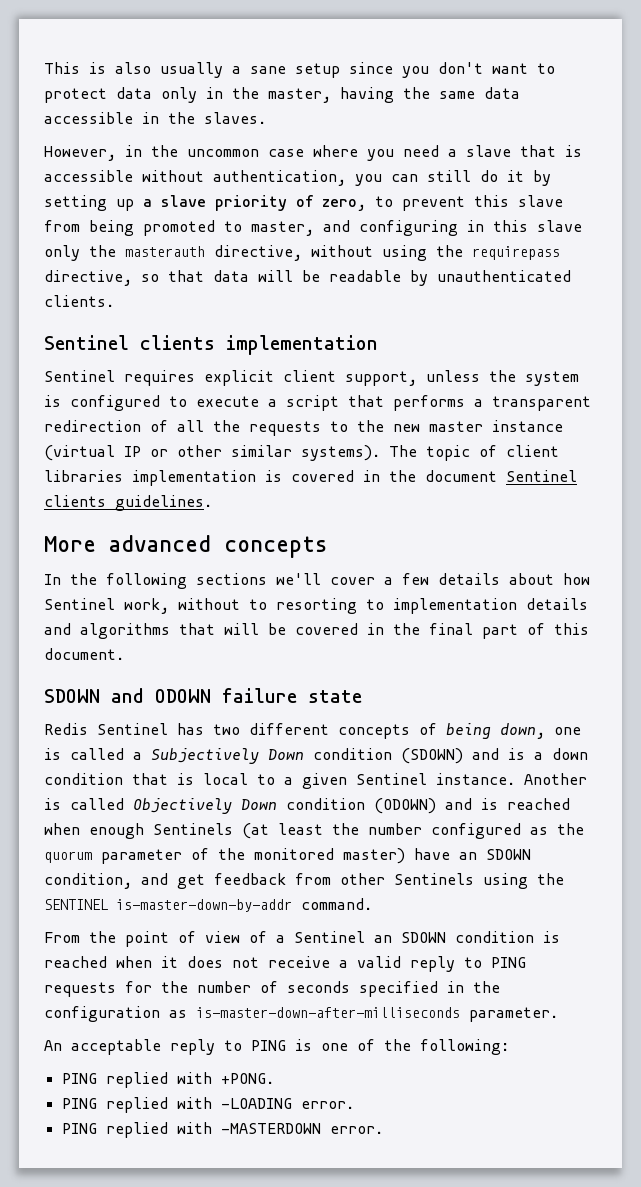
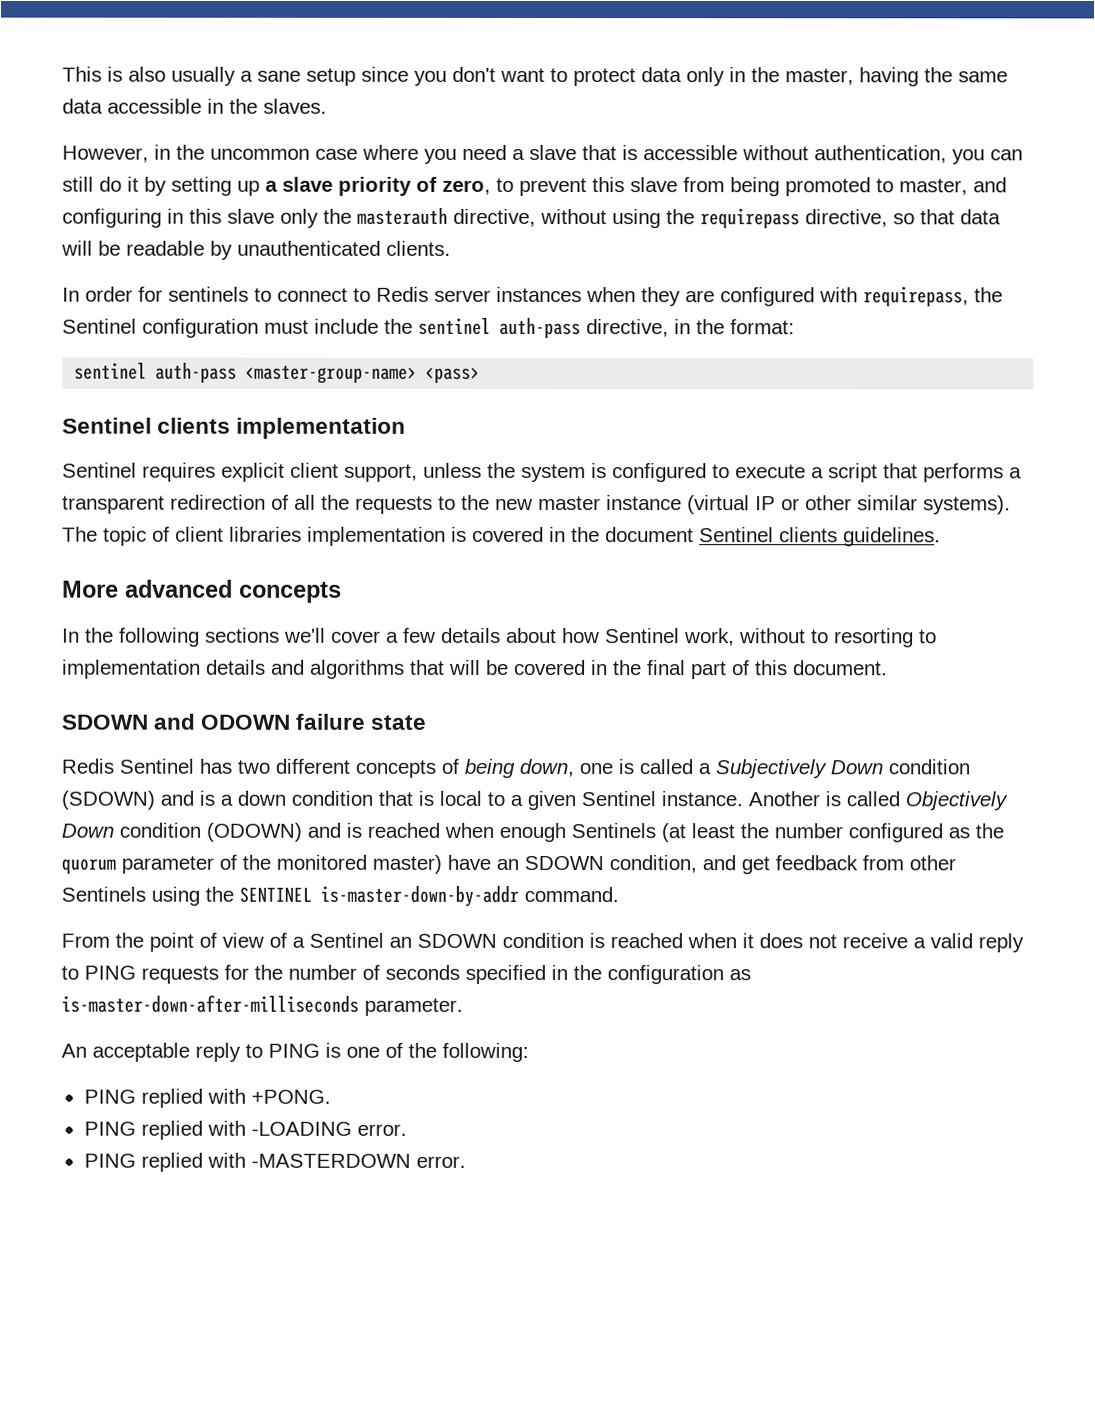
(114, 301) none -> [62,286,1003,307] [62,317,795,339] [74,362,481,384] // In order for sentinels to connect to Redis server instances when they are configured with requirepass, the Sentinel configuration must include the sentinel auth-pass directive, in the format: // sentinel auth-pass <master-group-name> <pass>

